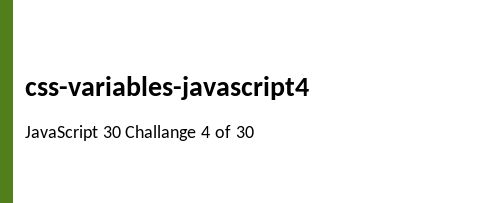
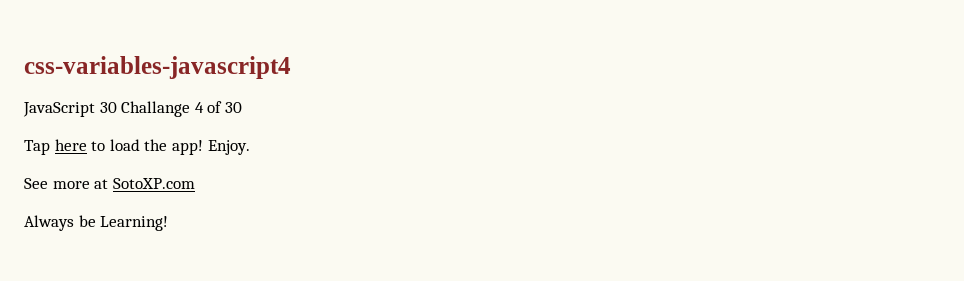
(254, 132) none -> [24,139,250,155] [24,178,195,189] [24,215,169,231] // Tap here to load the app! Enjoy. // See more at SotoXP.com // Always be Learning!

